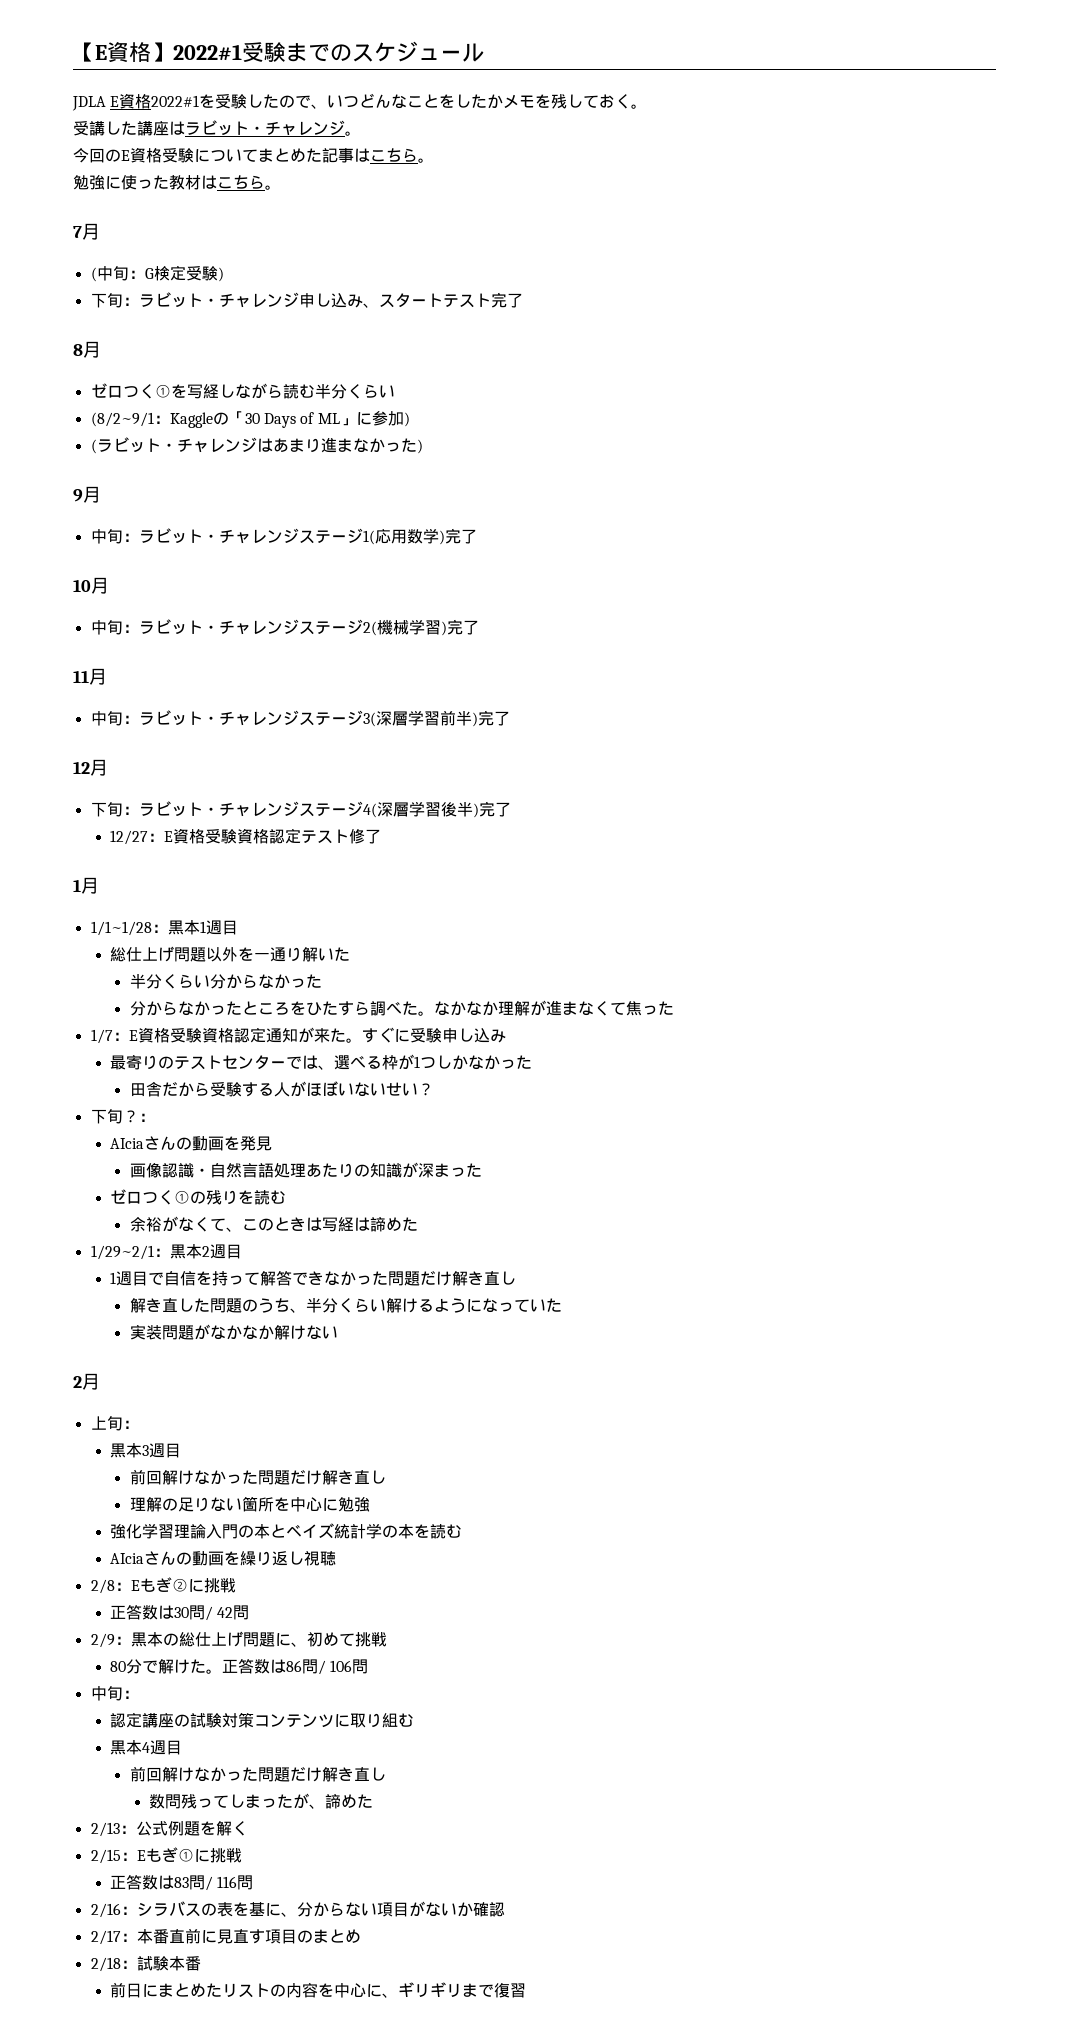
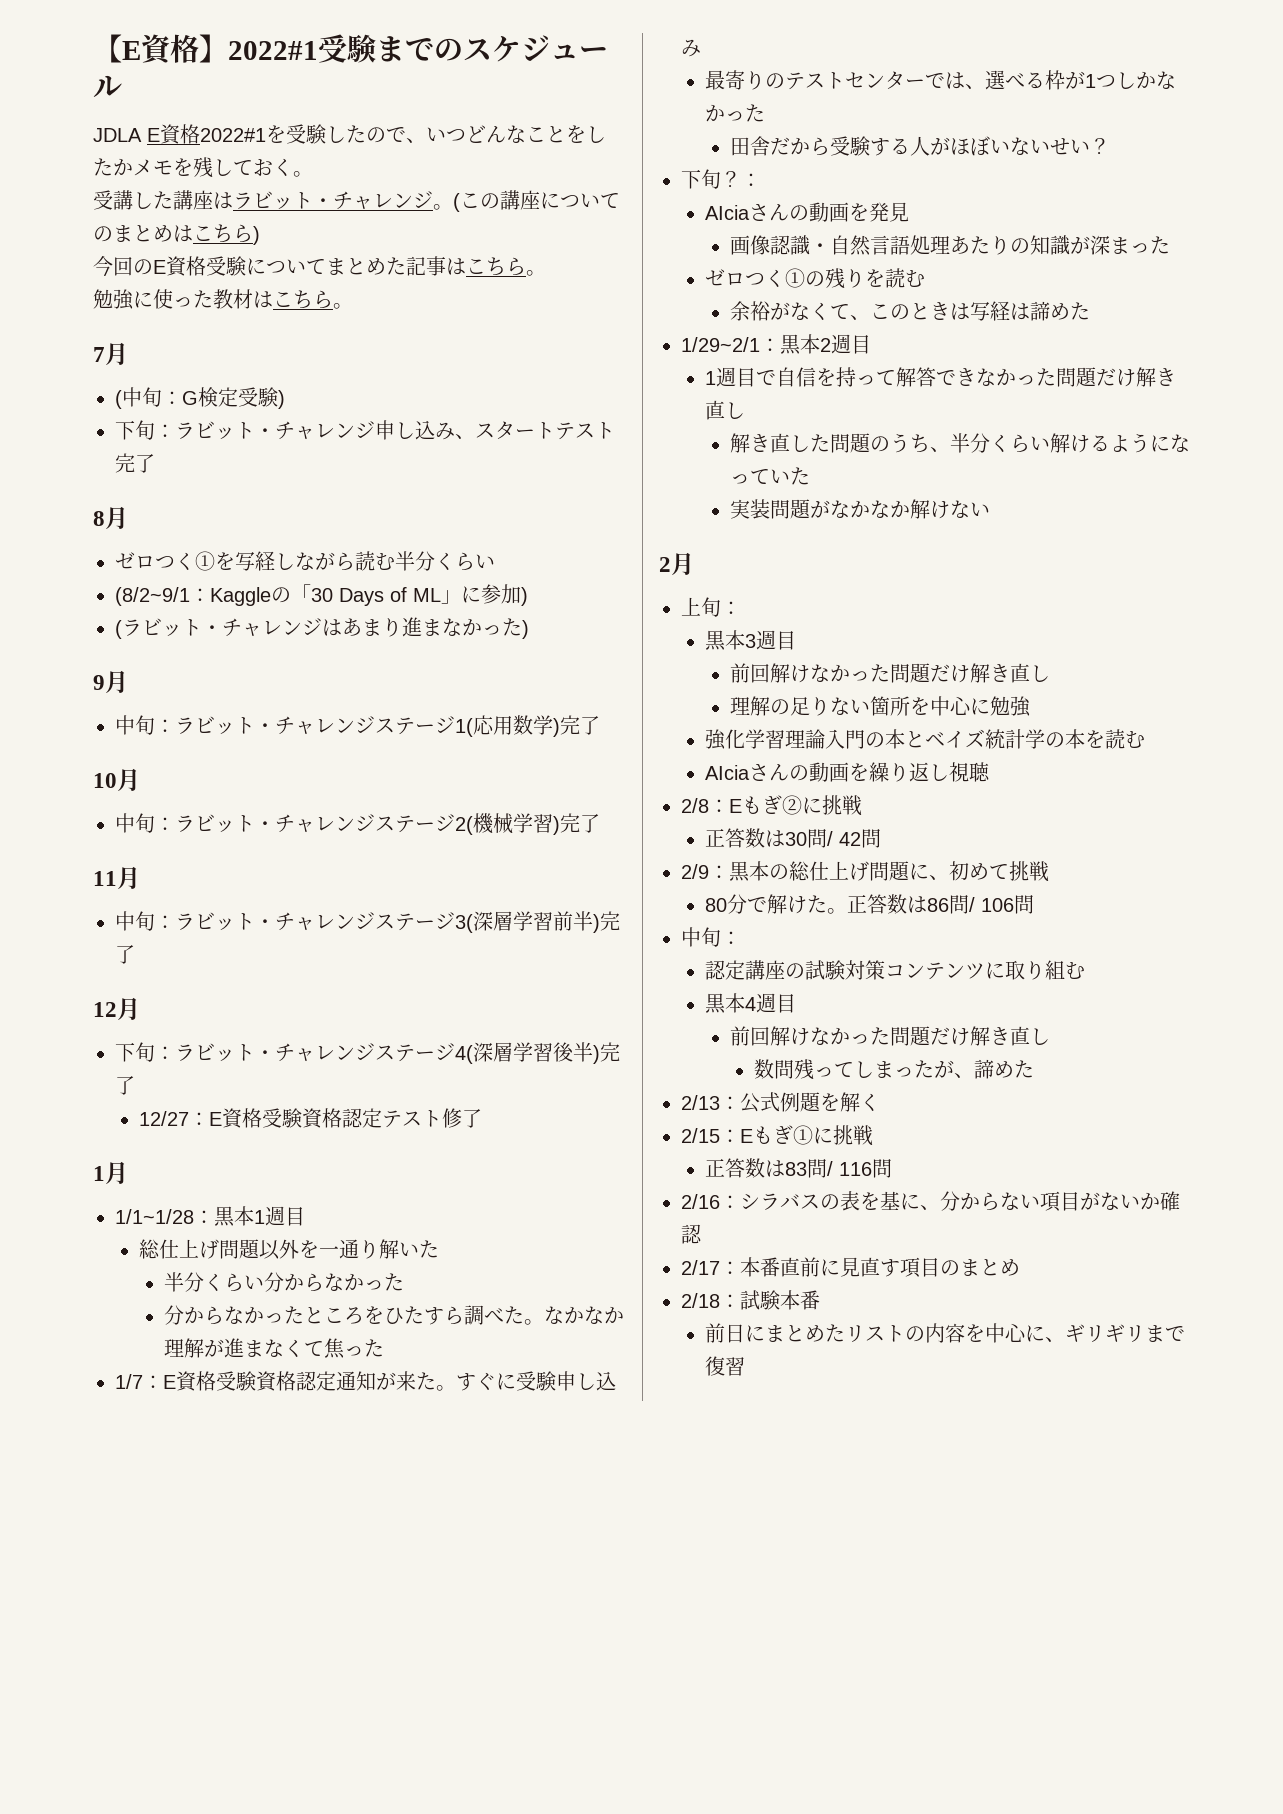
(361, 133) none -> [453,190,620,212] [93,224,260,245] (この講座についてのまとめはこちら)

